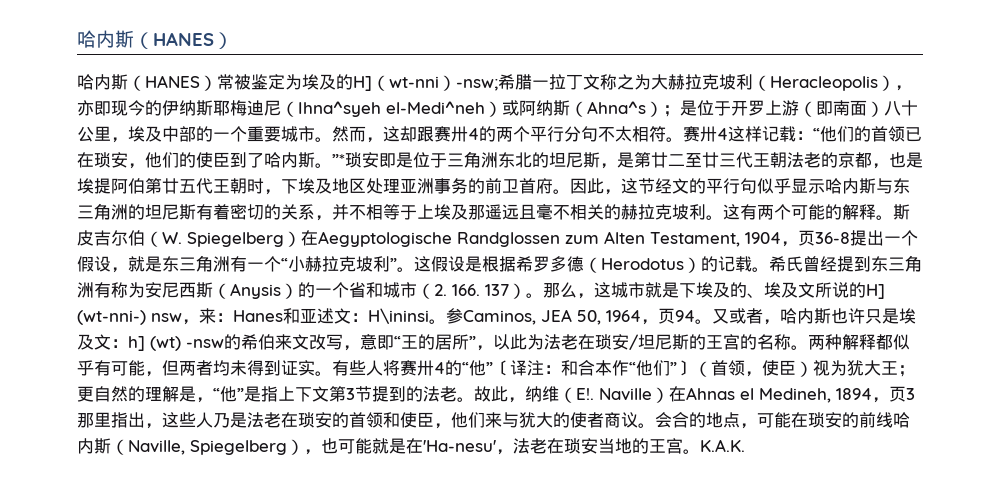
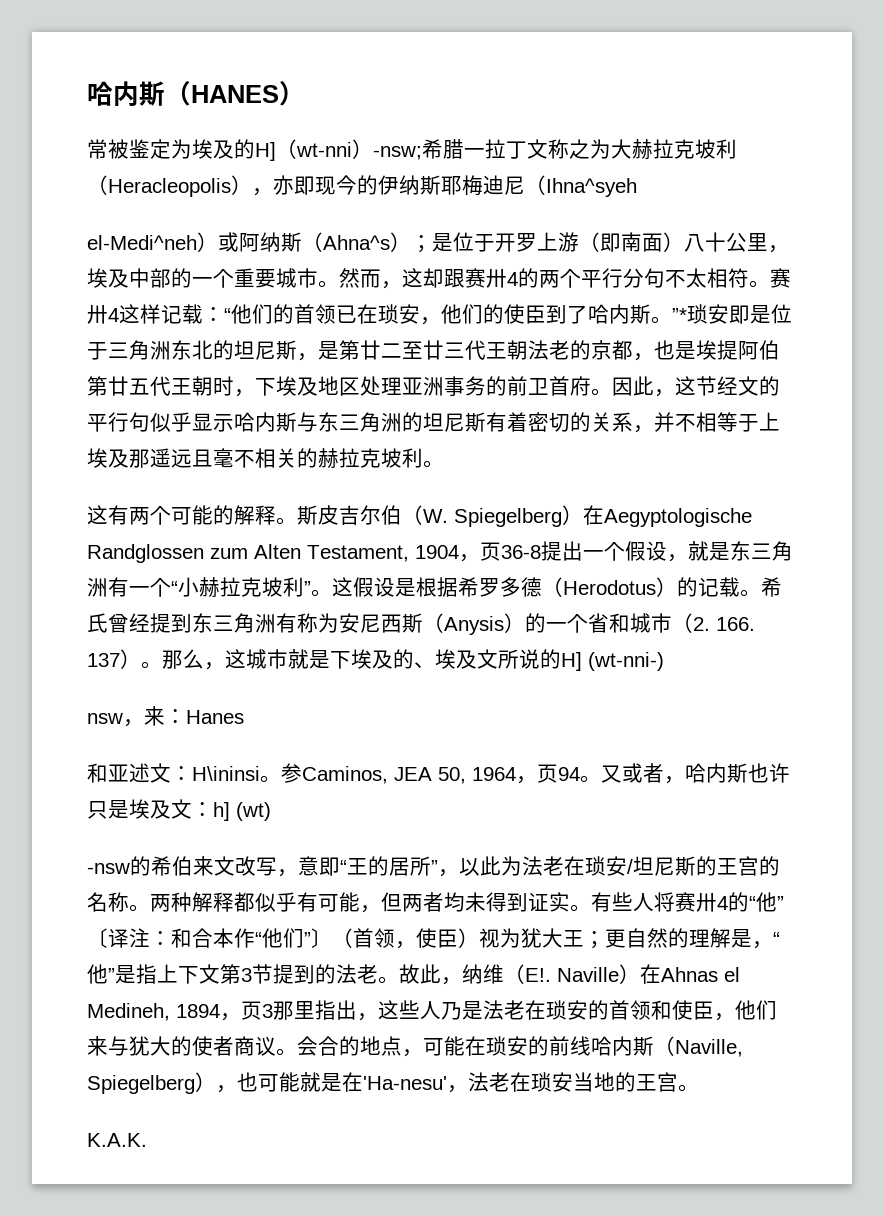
[77,74,217,91] 哈内斯（HANES） -> (305, 93) none
(381, 109) none -> (637, 187) //
(723, 217) none -> (444, 464) //
(146, 317) none -> (664, 661) //
(283, 316) none -> (244, 717) //
(181, 343) none -> (271, 811) //
(700, 451) none -> (699, 1088) //

